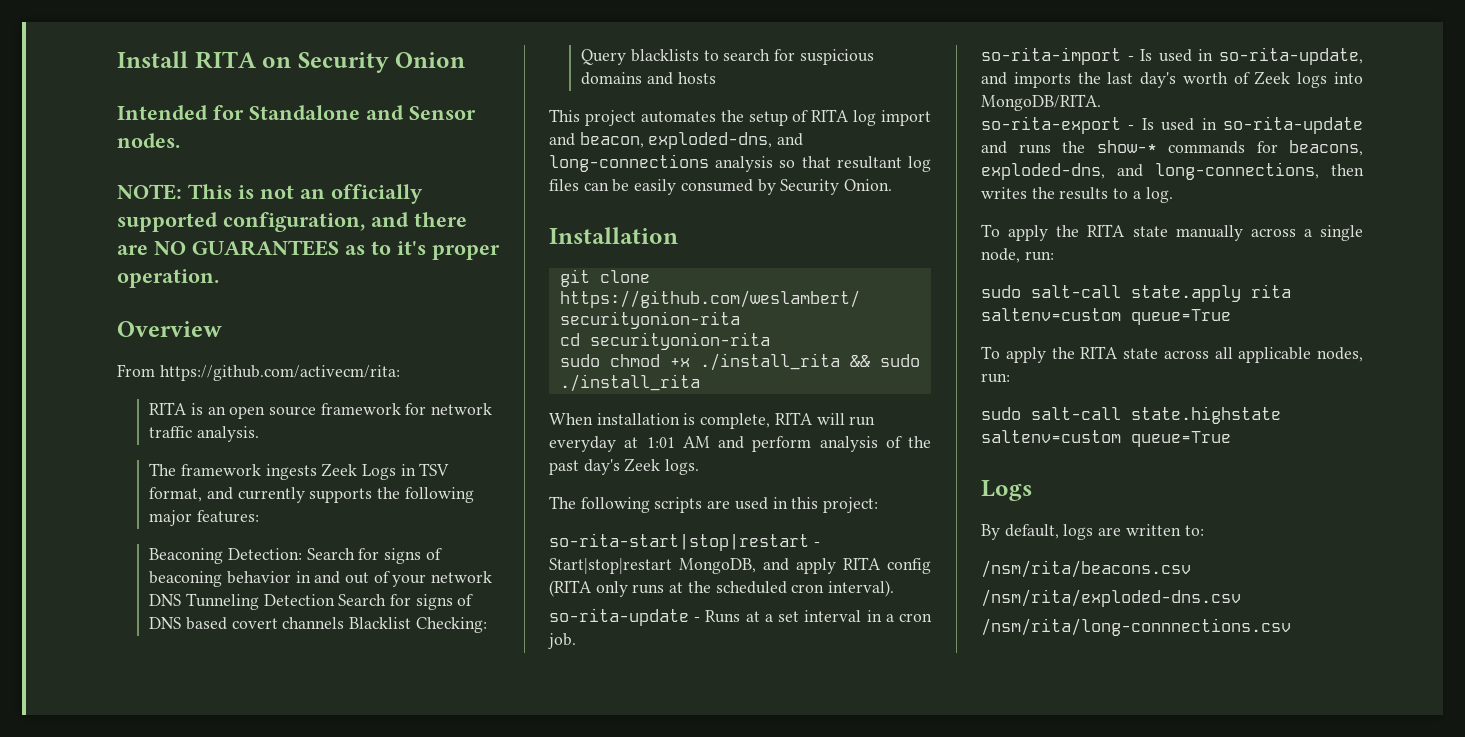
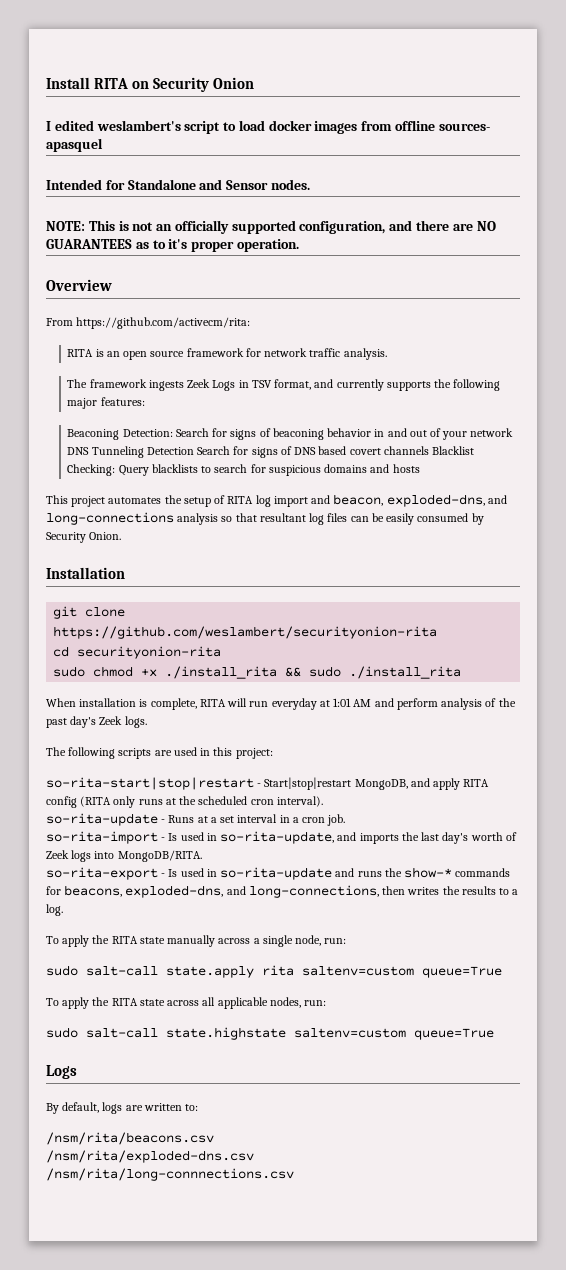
(466, 60) none -> [46,120,490,134] [46,138,103,152] // I edited weslambert's script to load docker images from offline sources- apasquel

